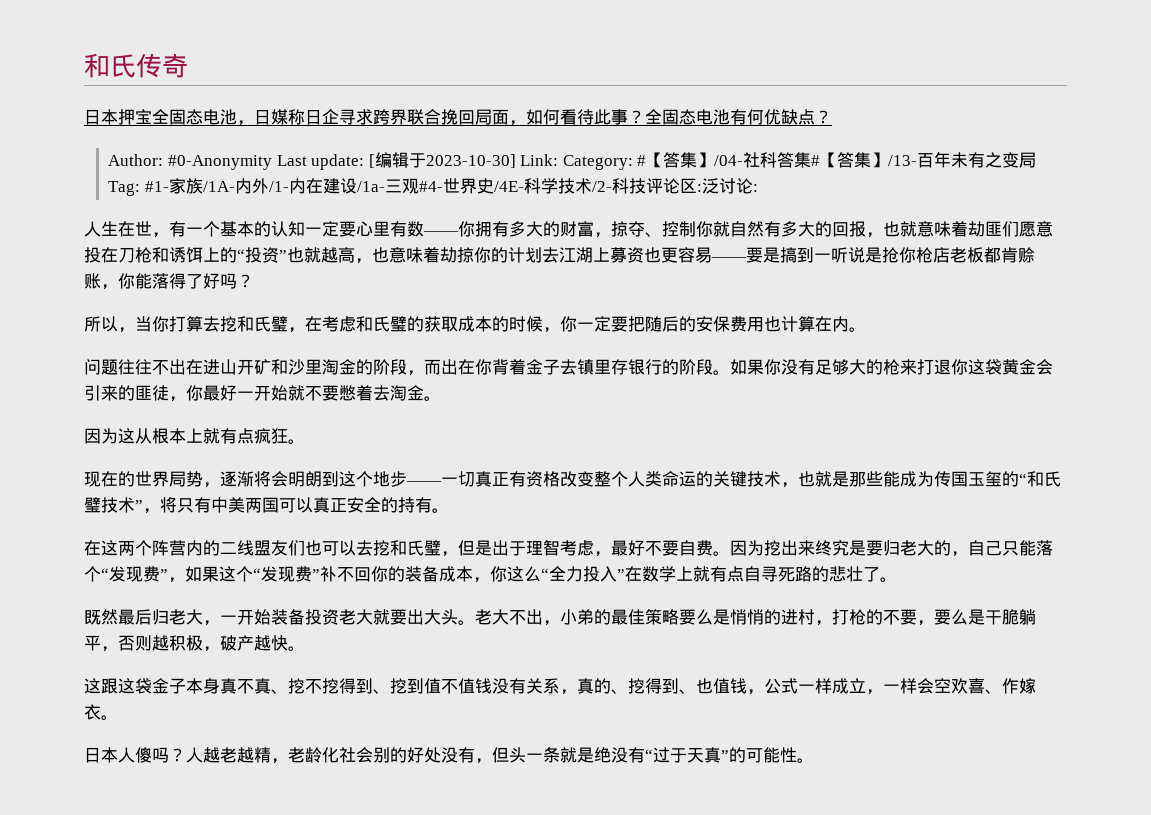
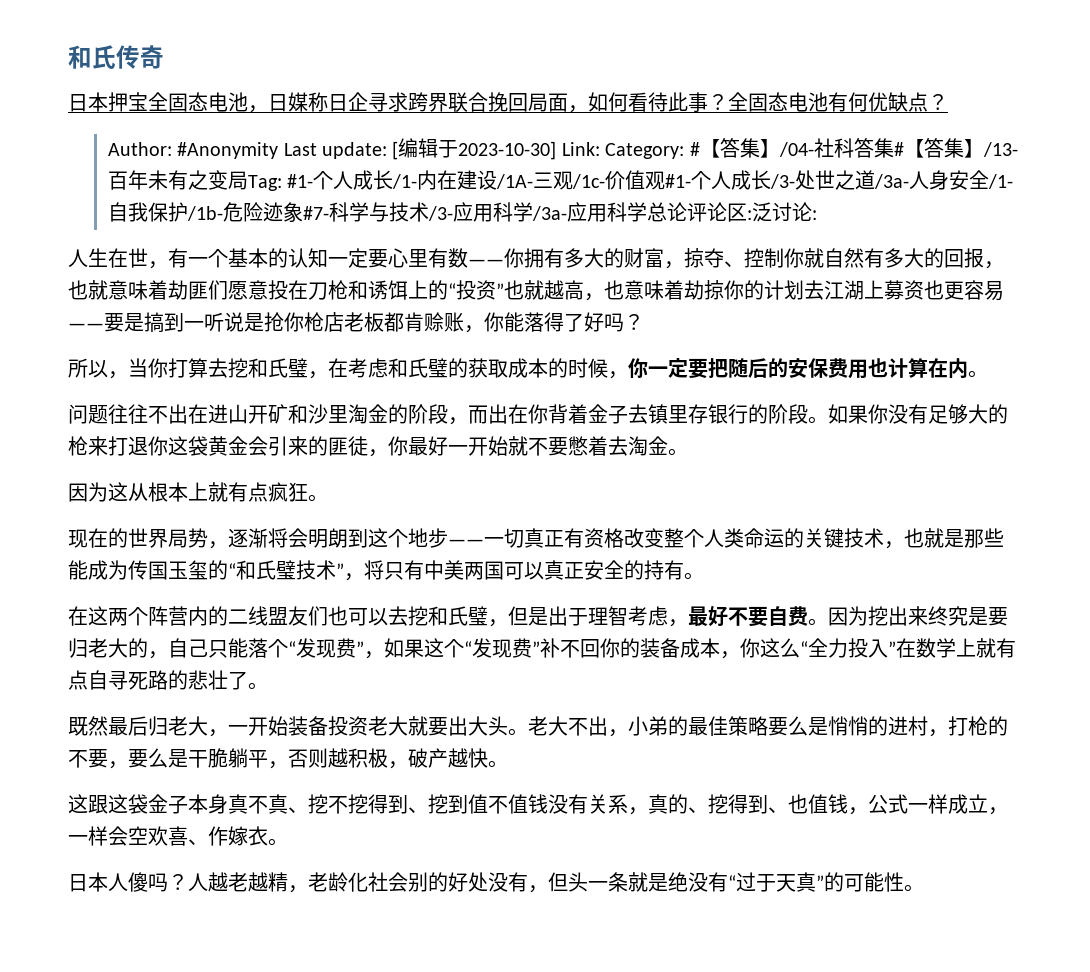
[167,155,272,170] #0-Anonymity -> [177,142,279,159] #Anonymity
[168,178,646,194] 家族/1A-内外/1-内在建设/1a-三观#4-世界史/4E-科学技术/2-科技 -> [313,170,1014,190] [107,202,687,222] 个人成长/1-内在建设/1A-三观/1c-价值观#1-个人成长/3-处世之道/3a-人身安全/1-自我保护/1b-危险迹象#7-科学与技术/3-应用科学/3a-应用科学总论

